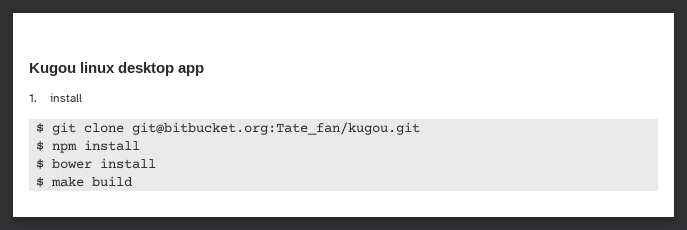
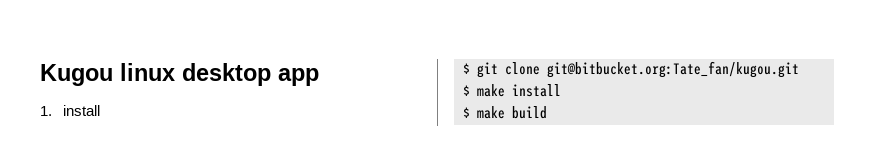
[52,140,141,153] [36,159,93,169] npm install // $ bower -> [477,84,505,97] make

